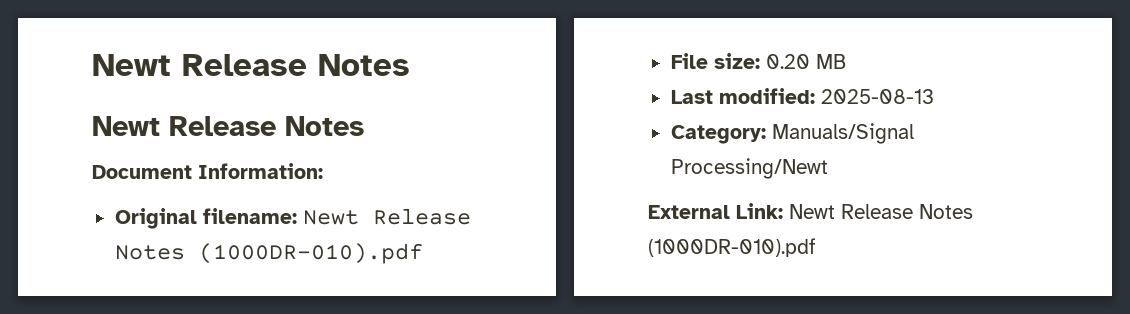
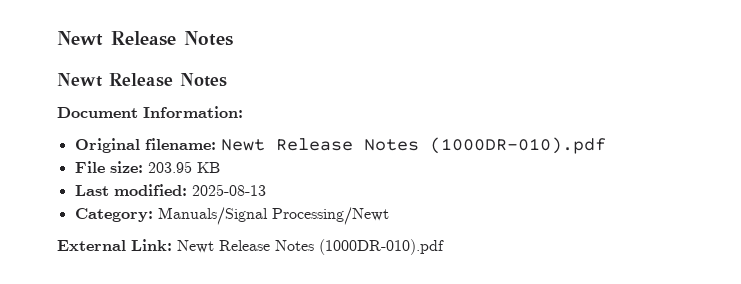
[765,54,846,69] 0.20 MB -> [147,161,220,173] 203.95 KB

